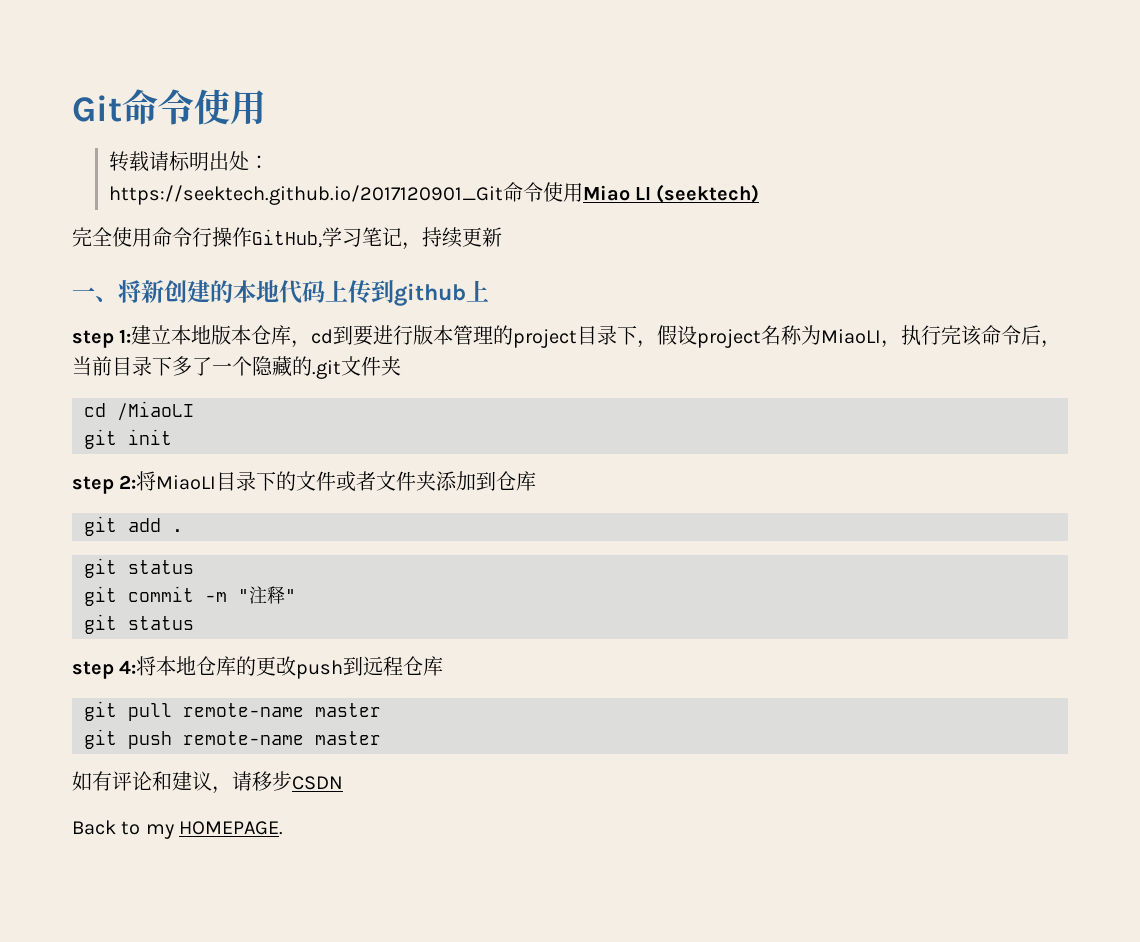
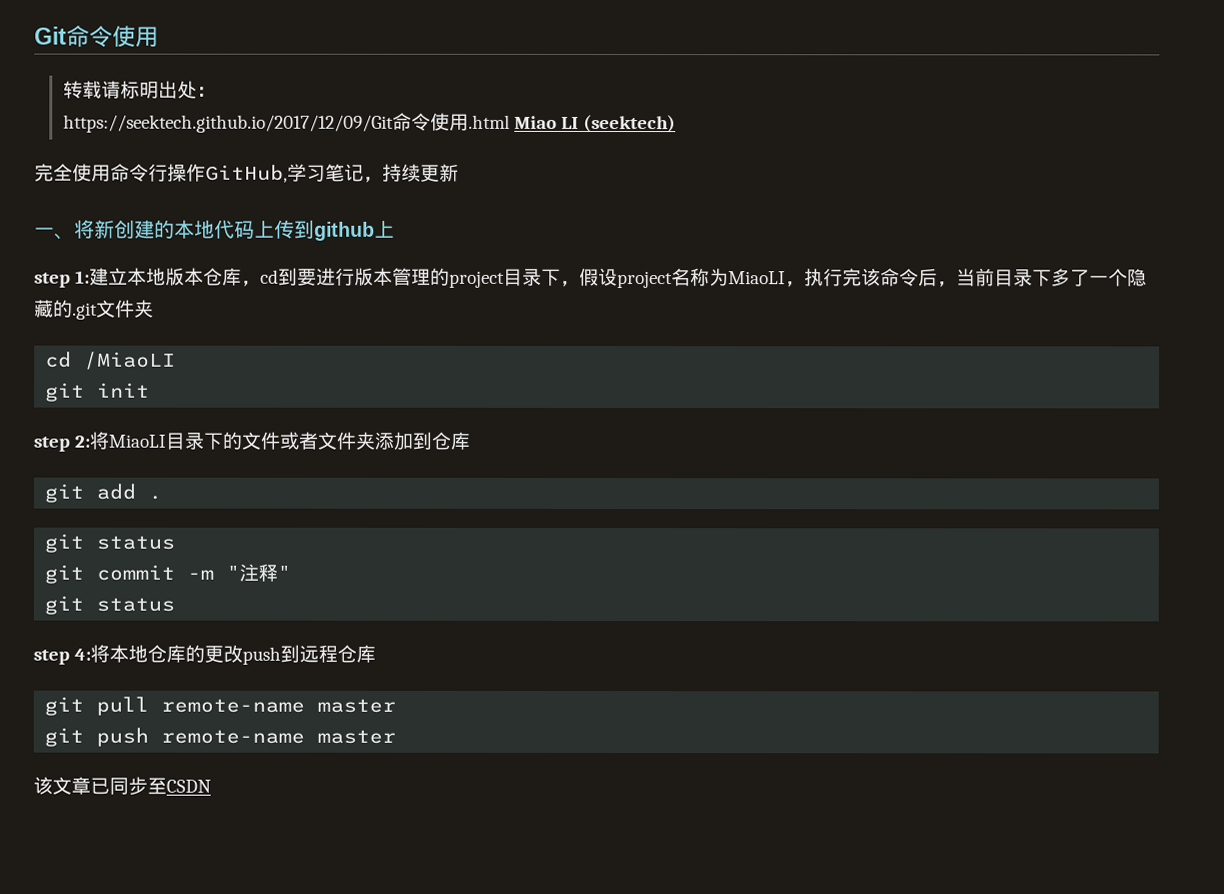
[108,182,583,205] https://seektech.github.io/2017120901_Git命令使用 -> [62,112,510,133] https://seektech.github.io/2017/12/09/Git命令使用.html
[72,771,343,794] [72,820,284,839] 如有评论和建议，请移步CSDN // Back to my HOMEPAGE. -> [33,776,211,796] 该文章已同步至CSDN

